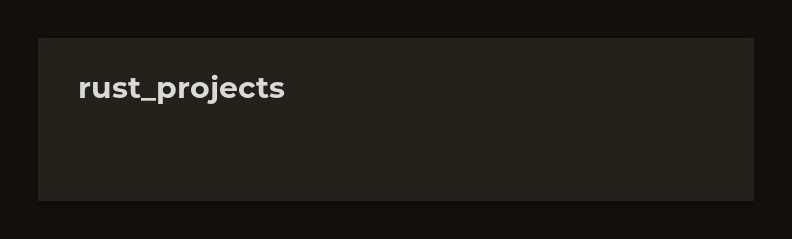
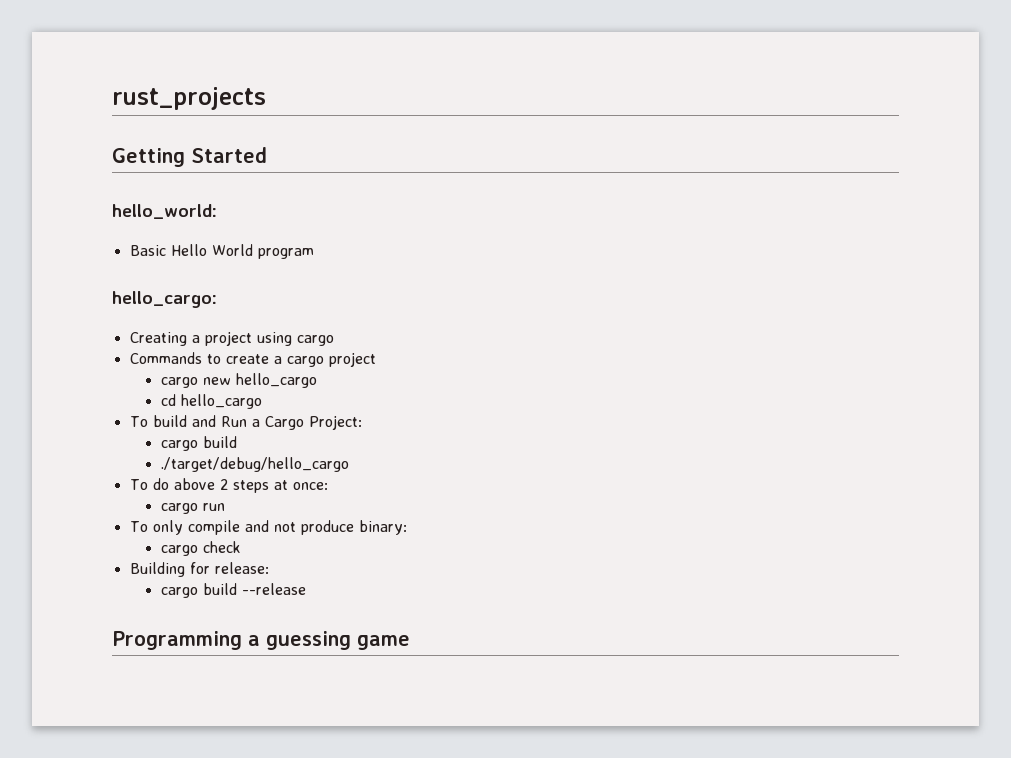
(285, 89) none -> [112,147,267,167] [112,204,217,219] [129,244,314,259] [112,291,217,308] [129,331,334,346] [129,352,376,367] [160,373,317,388] [160,394,262,409] [129,415,362,430] [160,436,237,451] [160,457,349,472] [129,478,328,493] [160,503,225,514] [129,520,407,535] [160,541,241,556] [129,562,269,577] [160,583,306,598] [112,631,410,650] // Getting Started // hello_world: // Basic Hello World program // hello_cargo: // Creating a project using cargo // Commands to create a cargo project // cargo new hello_cargo // cd hello_cargo // To build and Run a Cargo Project: // cargo build // ./target/debug/hello_cargo // To do above 2 steps at once: // cargo run // To only compile and not produce binary: // cargo check // Building for release: // cargo build --release // Programming a guessing game

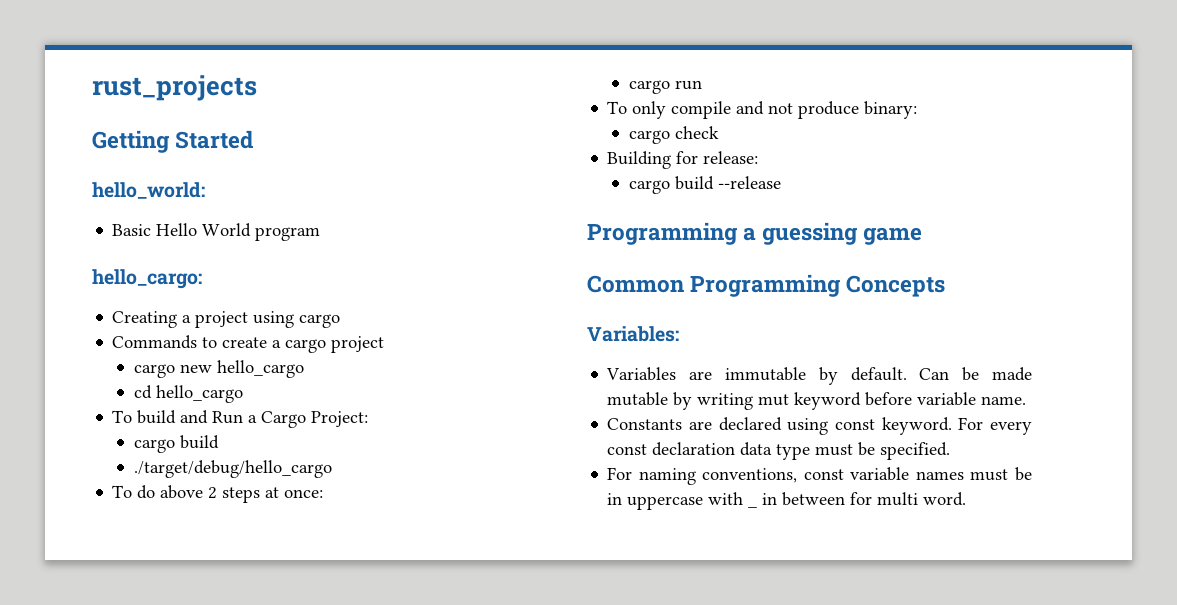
(410, 642) none -> [587,274,946,297] [587,326,679,342] [606,367,1032,385] [607,392,1027,410] [607,417,1032,435] [607,442,951,460] [607,467,1032,485] [607,492,744,510] [748,505,758,508] [762,492,967,506] // Common Programming Concepts // Variables: // Variables are immutable by default. Can be made mutable by writing mut keyword before variable name. // Constants are declared using const keyword. For every const declaration data type must be specified. // For naming conventions, const variable names must be in uppercase with _ in between for multi word.

